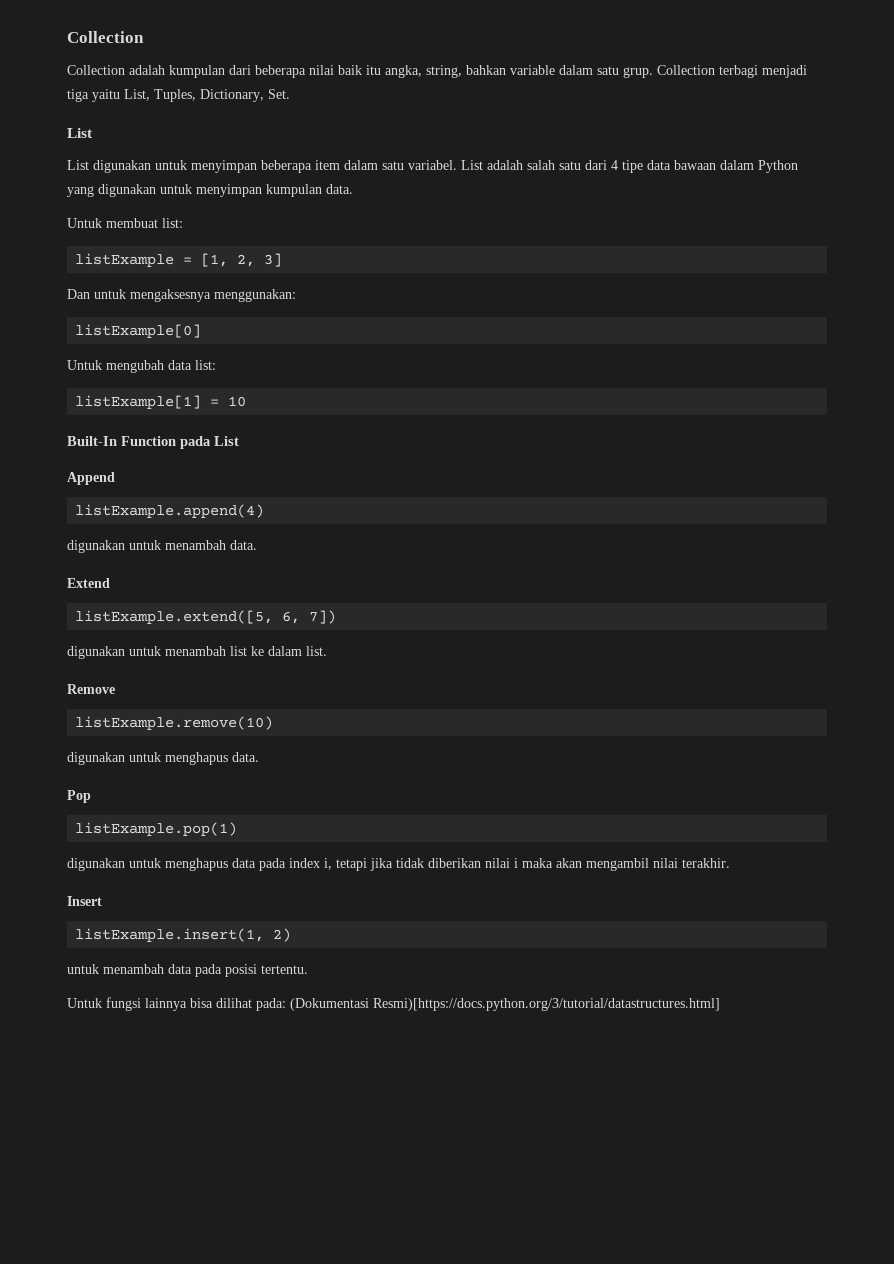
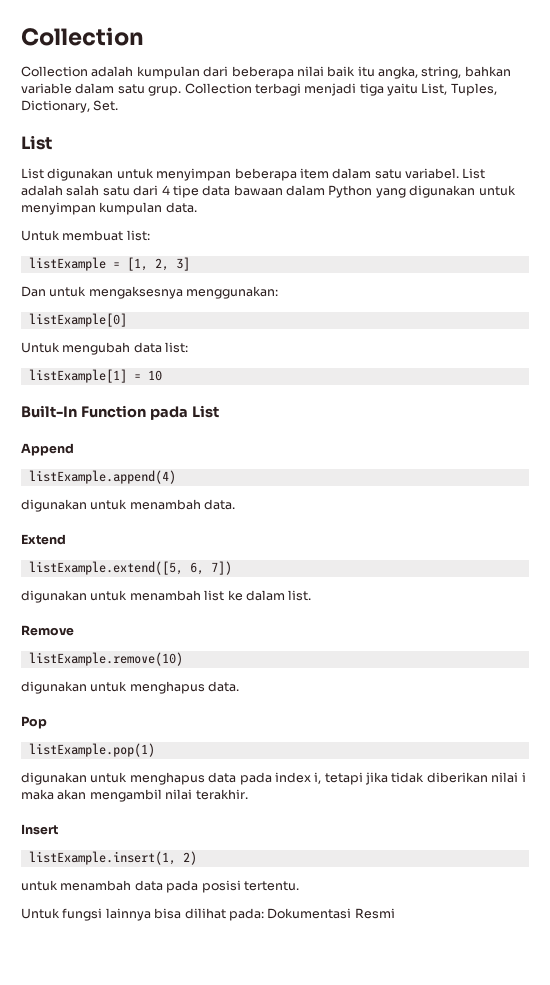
[290,998,720,1011] (Dokumentasi Resmi)[https://docs.python.org/3/tutorial/datastructures.html] -> [267,908,395,919] Dokumentasi Resmi

